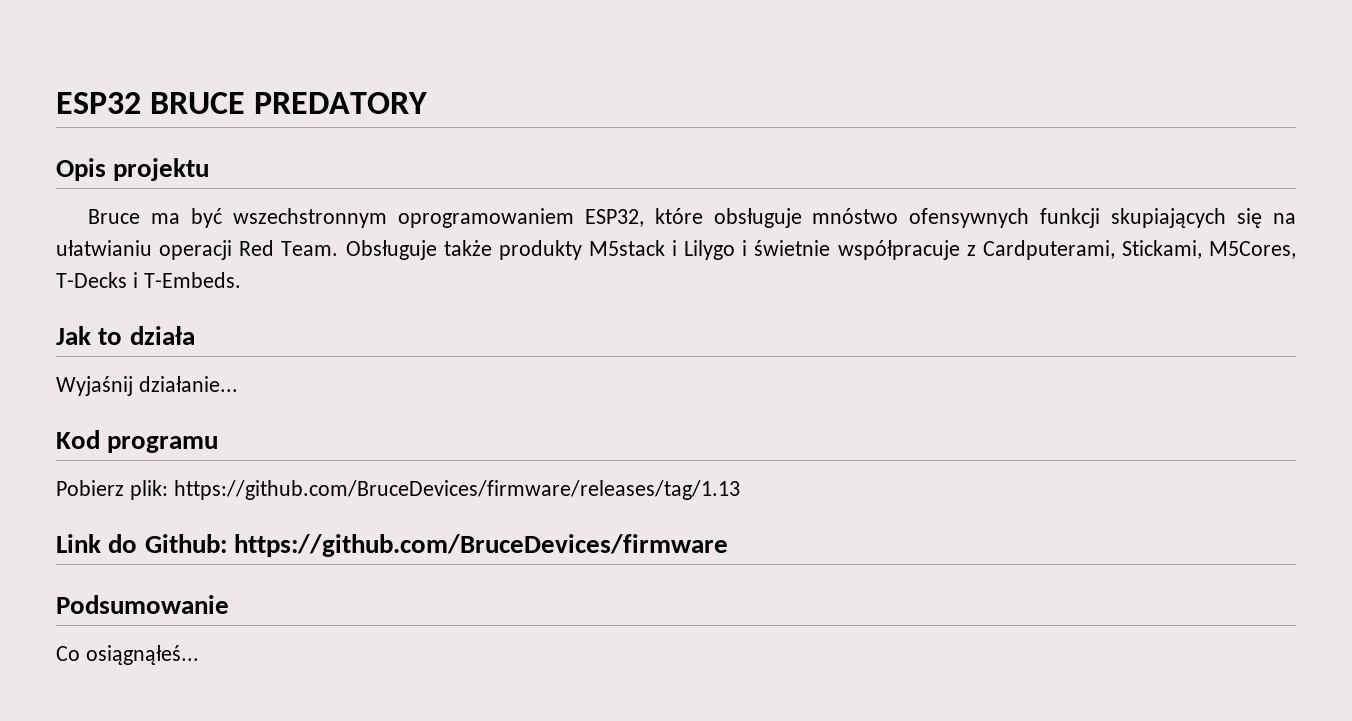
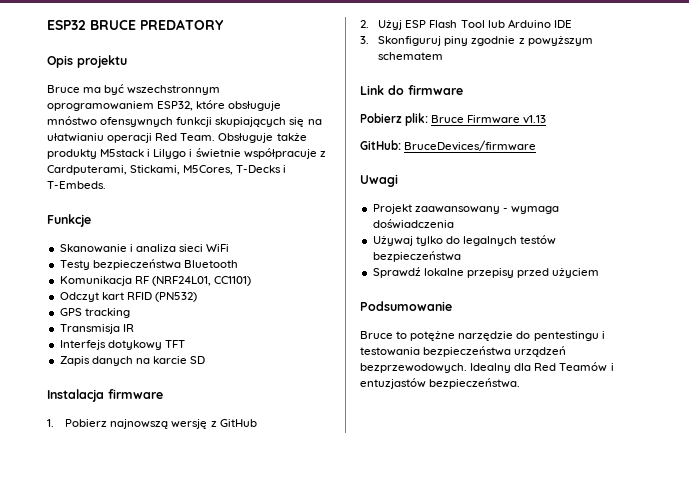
[56,326,195,345] [56,376,238,396] [56,430,219,453] [56,480,740,500] [56,534,728,557] [56,595,229,614] [56,645,199,665] Jak to działa // Wyjaśnij działanie... // Kod programu // Pobierz plik: https://github.com/BruceDevices/firmware/releases/tag/1.13 // Link do Github: https://github.com/BruceDevices/firmware // Podsumowanie // Co osiągnąłeś... -> [47,214,91,227] [59,244,230,253] [59,259,238,270] [59,276,251,286] [59,292,197,302] [59,308,130,318] [59,324,134,334] [59,340,185,350] [59,356,206,366] [47,389,163,402] [47,419,257,429] [360,19,572,30] [360,36,593,46] [378,52,444,60] [360,85,463,95] [360,113,547,126] [360,140,537,151] [360,174,398,187] [372,204,559,214] [372,219,454,229] [372,235,557,246] [372,251,461,262] [372,267,600,278] [360,301,452,311] [360,331,605,341] [360,346,567,357] [360,362,614,373] [360,378,521,389] Funkcje // Skanowanie i analiza sieci WiFi // Testy bezpieczeństwa Bluetooth // Komunikacja RF (NRF24L01, CC1101) // Odczyt kart RFID (PN532) // GPS tracking // Transmisja IR // Interfejs dotykowy TFT // Zapis danych na karcie SD // Instalacja firmware // 1. Pobierz najnowszą wersję z GitHub // 2. Użyj ESP Flash Tool lub Arduino IDE // 3. Skonfiguruj piny zgodnie z powyższym schematem // Link do firmware // Pobierz plik: Bruce Firmware v1.13 // GitHub: BruceDevices/firmware // Uwagi // Projekt zaawansowany - wymaga doświadczenia // Używaj tylko do legalnych testów bezpieczeństwa // Sprawdź lokalne przepisy przed użyciem // Podsumowanie // Bruce to potężne narzędzie do pentestingu i testowania bezpieczeństwa urządzeń bezprzewodowych. Idealny dla Red Teamów i entuzjastów bezpieczeństwa.

